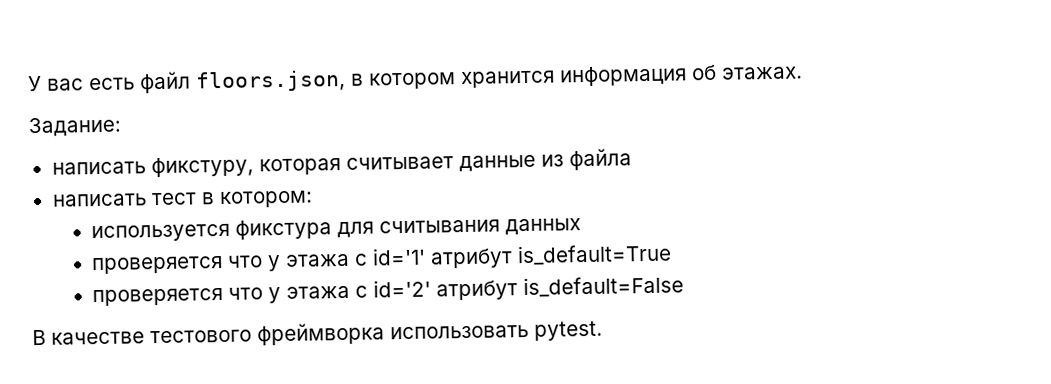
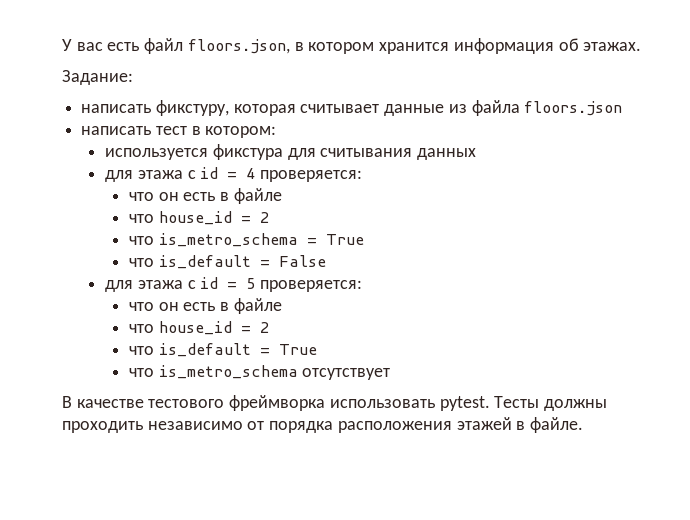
(632, 159) none -> [524,101,623,116] floors.json
[92,243,673,275] [92,275,685,307] проверяется что у этажа с id='1' атрибут is_default=True // проверяется что у этажа с id='2' атрибут is_default=False -> [105,167,363,182] [129,188,282,204] [129,211,269,225] [129,233,364,247] [129,255,326,269] [105,277,363,292] [129,298,282,314] [129,321,269,335] [129,343,317,357] [129,365,391,380] для этажа с id = 4 проверяется: // что он есть в файле // что house_id = 2 // что is_metro_schema = True // что is_default = False // для этажа с id = 5 проверяется: // что он есть в файле // что house_id = 2 // что is_default = True // что is_metro_schema отсутствует
(603, 330) none -> [494,396,608,411] [62,417,584,433] Тесты должны проходить независимо от порядка расположения этажей в файле.

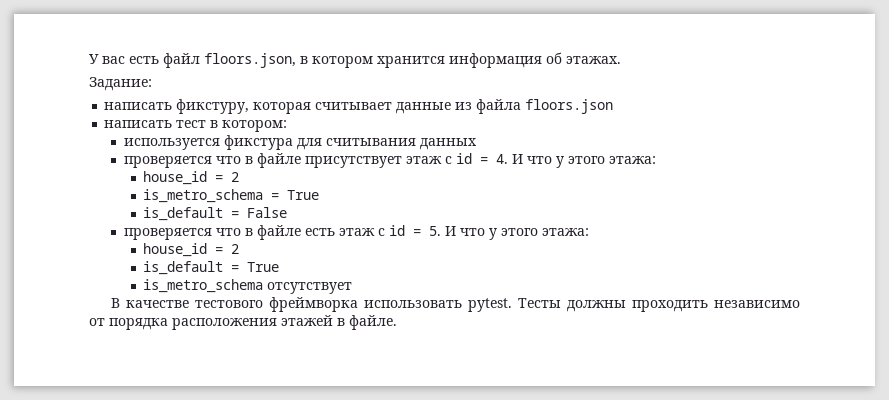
[105,167,363,182] [129,188,282,204] [129,211,269,225] [129,236,155,245] для этажа с id = 4 проверяется: // что он есть в файле // что house_id = 2 // что -> [123,153,656,168] [143,171,240,185] проверяется что в файле присутствует этаж с id = 4. И что у этого этажа: // house_id = 2 //
[129,258,155,267] что -> (320, 195) none
[105,277,363,292] [129,298,282,314] [129,321,269,335] [129,346,155,355] для этажа с id = 5 проверяется: // что он есть в файле // что house_id = 2 // что -> [123,225,589,240] [143,243,240,257] проверяется что в файле есть этаж с id = 5. И что у этого этажа: // house_id = 2 //
[129,368,155,377] что -> (280, 267) none

